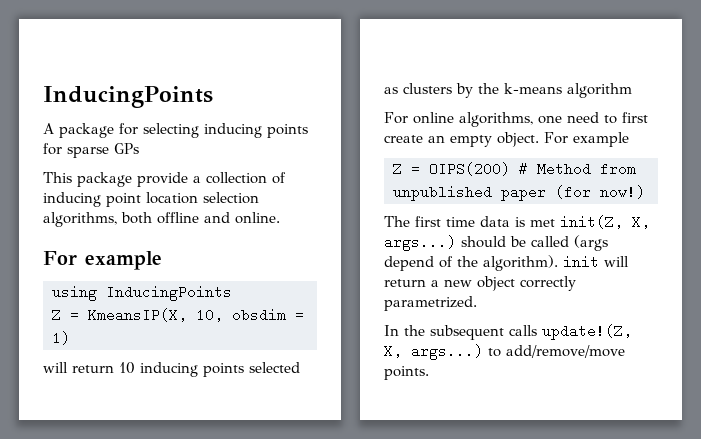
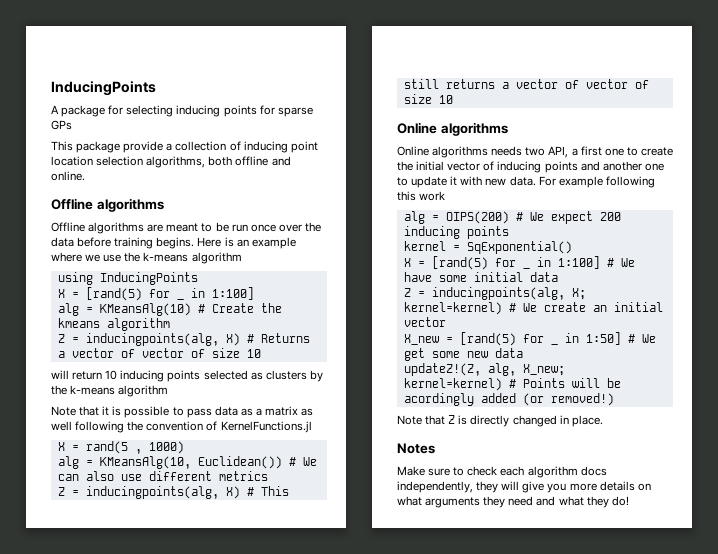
[43,251,162,270] [52,285,232,301] [52,308,304,322] [52,331,70,345] For example // using InducingPoints // Z = KmeansIP(X, 10, obsdim = 1) -> [51,198,164,212] [51,222,321,234] [51,237,296,249] [51,252,242,264] [57,272,198,285] [57,287,170,301] [176,298,184,300] [190,287,254,300] [57,303,282,316] [57,318,170,331] [57,333,310,346] [57,348,261,358] Offline algorithms // Offline algorithms are meant to be run once over the data before training begins. Here is an example where we use the k-means algorithm // using InducingPoints // X = [rand(5) for _ in 1:100] // alg = KMeansAlg(10) # Create the kmeans algorithm // Z = inducingpoints(alg, X) # Returns a vector of vector of size 10
[384,112,648,127] [384,132,629,147] [393,162,636,176] [393,185,645,201] [384,215,650,229] [384,235,608,251] [384,255,629,271] [384,276,576,291] [384,296,477,311] [384,324,632,340] [384,344,625,360] [384,366,429,380] For online algorithms, one need to first create an empty object. For example // Z = OIPS(200) # Method from unpublished paper (for now!) // The first time data is met init(Z, X, args...) should be called (args depend of the algorithm). init will return a new object correctly parametrized. // In the subsequent calls update!(Z, X, args...) to add/remove/move points. -> [51,406,314,418] [51,421,312,433] [57,441,184,454] [57,456,317,469] [57,471,268,481] [57,486,289,499] [403,79,649,89] [403,94,453,104] [397,122,508,136] [397,146,673,158] [397,161,664,173] [397,176,655,188] [397,191,446,201] [403,211,621,224] [403,226,509,239] [403,241,572,254] [403,256,516,270] [522,267,530,269] [536,256,635,269] [403,272,558,282] [403,287,586,300] [403,302,663,315] [403,317,446,327] [403,332,544,346] [550,343,558,345] [564,332,656,345] [403,348,523,361] [403,363,565,376] [403,378,621,391] [403,393,614,406] [397,415,603,427] [397,443,435,454] [397,466,607,478] [397,481,651,493] [397,496,629,508] Note that it is possible to pass data as a matrix as well following the convention of KernelFunctions.jl // X = rand(5 , 1000) // alg = KMeansAlg(10, Euclidean()) # We can also use different metrics // Z = inducingpoints(alg, X) # This still returns a vector of vector of size 10 // Online algorithms // Online algorithms needs two API, a first one to create the initial vector of inducing points and another one to update it with new data. For example following this work // alg = OIPS(200) # We expect 200 inducing points // kernel = SqExponential() // X = [rand(5) for _ in 1:100] # We have some initial data // Z = inducingpoints(alg, X; kernel=kernel) # We create an initial vector // X_new = [rand(5) for _ in 1:50] # We get some new data // updateZ!(Z, alg, X_new; kernel=kernel) # Points will be acordingly added (or removed!) // Note that Z is directly changed in place. // Notes // Make sure to check each algorithm docs independently, they will give you more details on what arguments they need and what they do!

